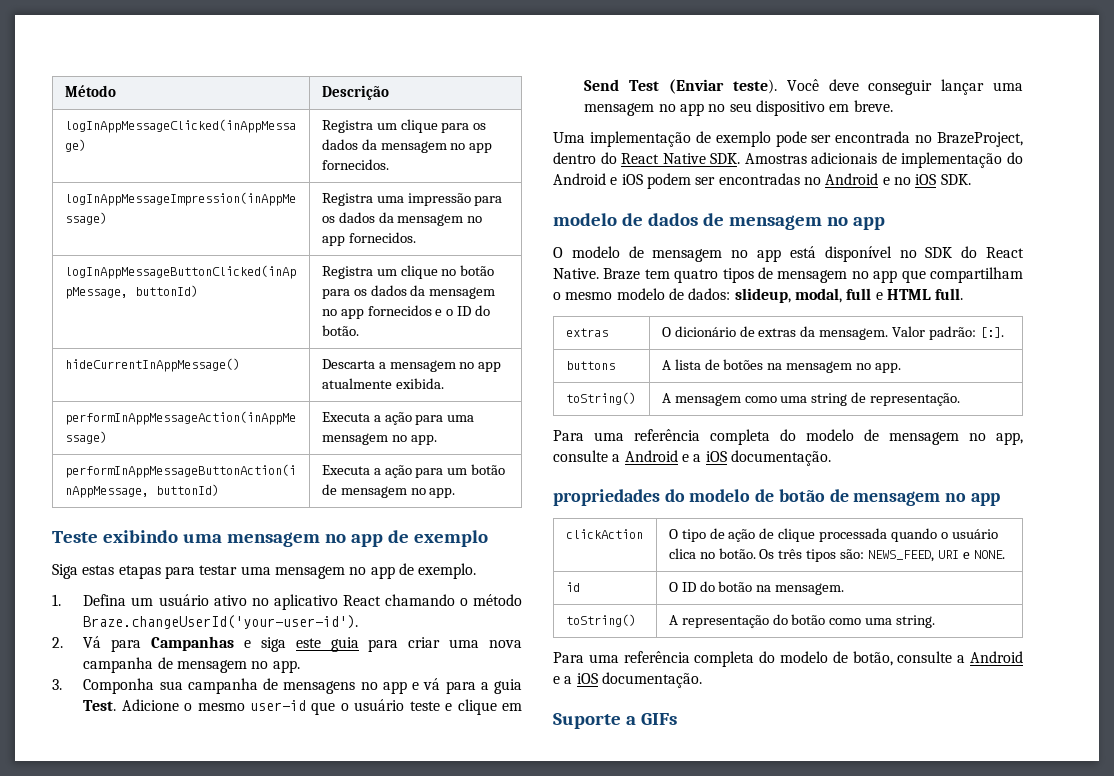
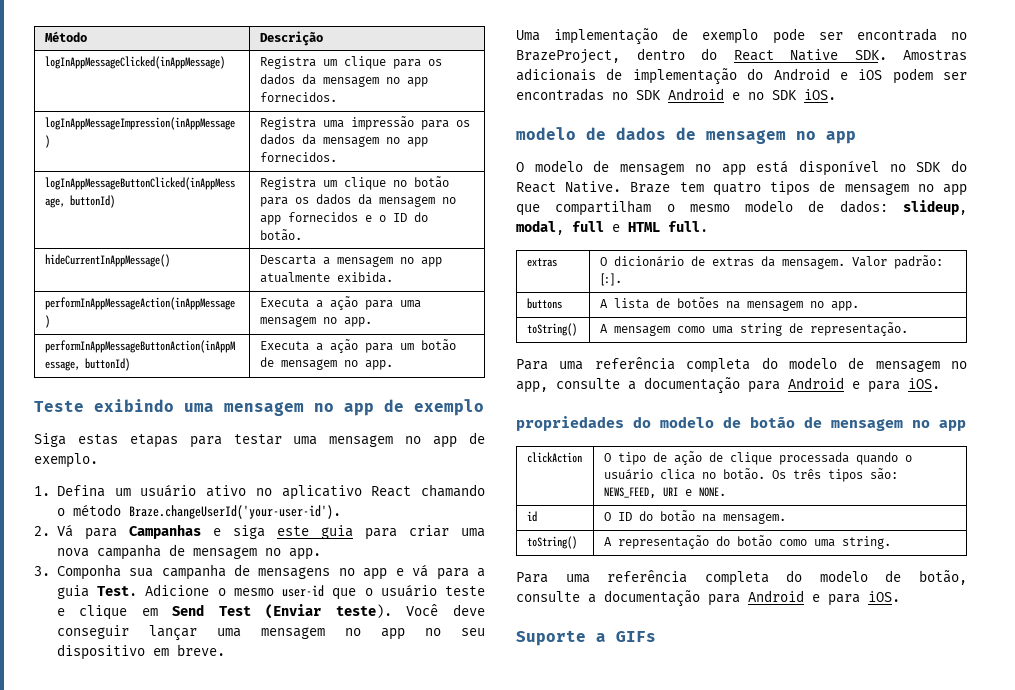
(821, 181) none -> [636,90,661,100] SDK
[915,174,971,185] iOS SDK. -> [772,89,836,100] SDK iOS.
[624,450,831,466] Android e a iOS documentação. -> [644,377,940,394] documentação para Android e para iOS.
[970,651,1024,663] [553,672,702,688] Android e a iOS documentação. -> [604,590,900,607] documentação para Android e para iOS.

